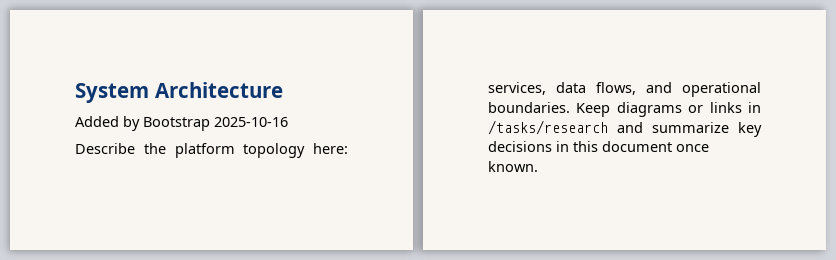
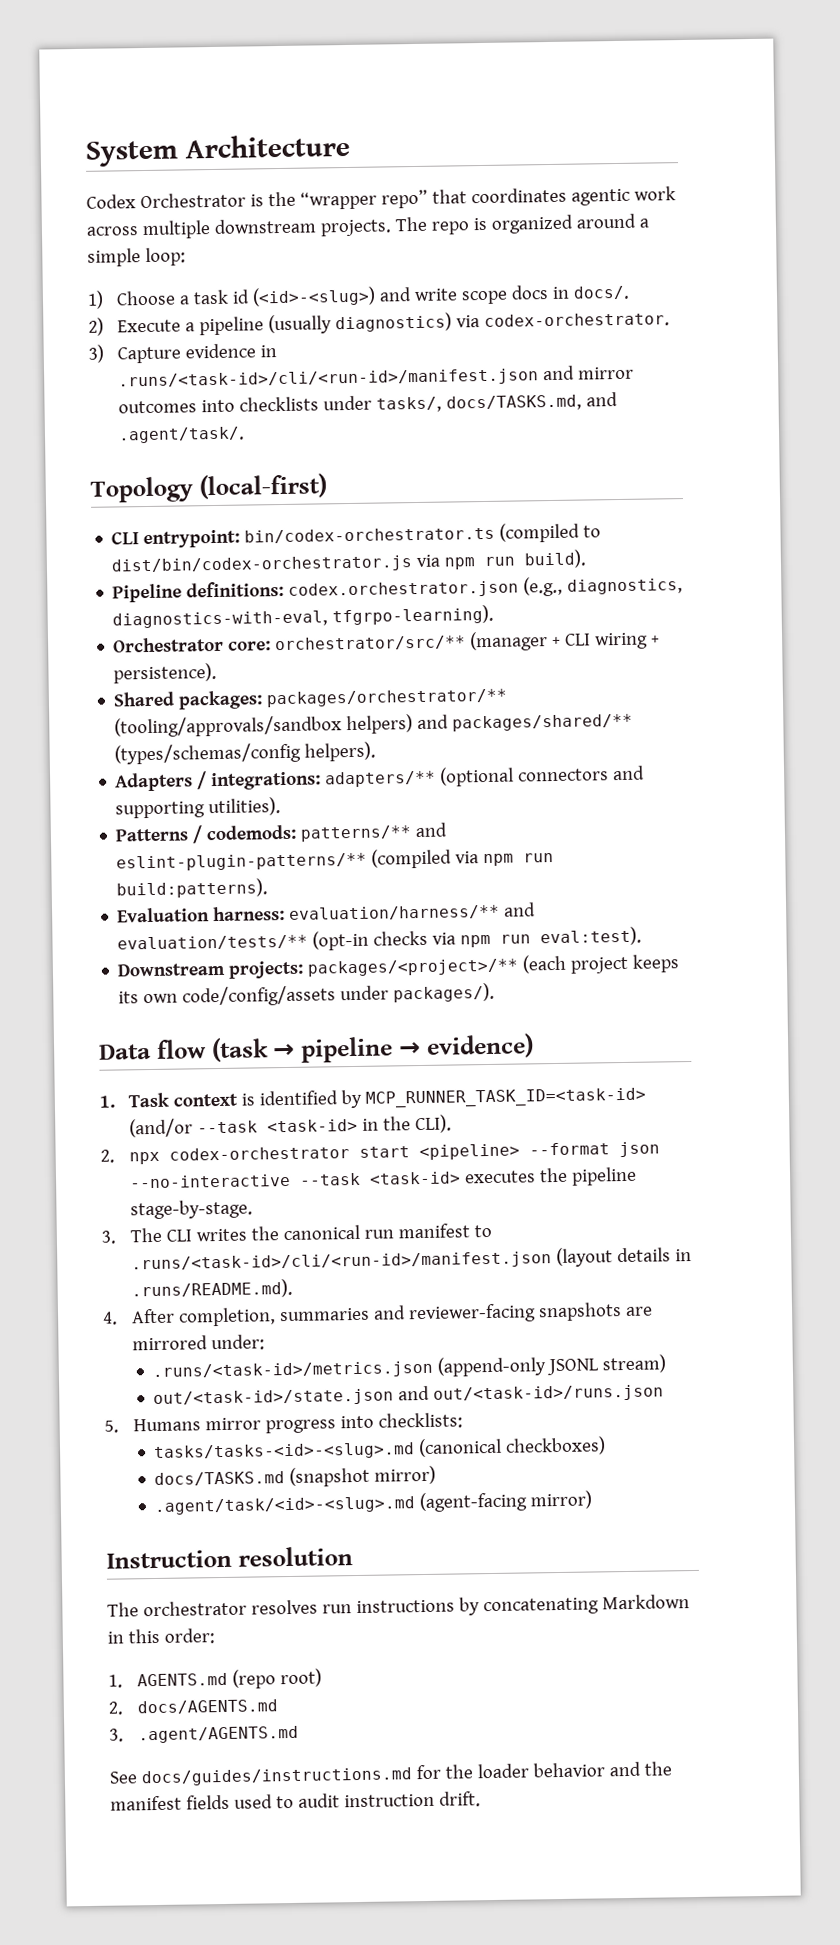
[75,116,288,131] [75,143,348,158] [488,82,761,97] [488,102,761,117] [488,120,762,137] [488,141,709,152] [488,161,538,172] Added by Bootstrap 2025-10-16 // Describe the platform topology here: services, data flows, and operational boundaries. Keep diagrams or links in /tasks/research and summarize key decisions in this document once known. -> [86,186,676,210] [86,213,649,240] [87,247,186,267] [87,285,630,309] [88,312,670,336] [88,343,278,364] [118,365,635,390] [118,392,618,414] [118,426,246,444] [90,473,327,503] [111,522,602,549] [111,549,588,575] [112,576,684,603] [112,604,495,629] [113,631,661,653] [113,662,218,684] [113,688,509,710] [114,713,634,738] [114,741,377,765] [115,765,646,792] [115,797,282,819] [115,822,448,844] [116,848,555,872] [116,878,269,899] [117,902,537,923] [117,926,643,951] [117,954,681,979] [118,982,496,1007] [99,1033,534,1063] [99,1087,646,1109] [129,1114,452,1138] [100,1141,661,1165] [129,1166,637,1189] [130,1199,254,1220] [101,1223,492,1244] [131,1247,692,1273] [131,1278,294,1300] [102,1302,653,1327] [132,1334,266,1351] [152,1354,667,1381] [153,1384,665,1408] [104,1412,463,1434] [153,1436,607,1461] [154,1465,437,1487] [154,1490,593,1515] [106,1546,353,1569] [107,1594,690,1617] [107,1628,215,1644] [108,1668,323,1689] [108,1699,279,1715] [109,1725,300,1744] [109,1761,672,1787] [110,1791,481,1811] Codex Orchestrator is the “wrapper repo” that coordinates agentic work across multiple downstream projects. The repo is organized around a simple loop: // 1) Choose a task id (<id>-<slug>) and write scope docs in docs/. // 2) Execute a pipeline (usually diagnostics) via codex-orchestrator. // 3) Capture evidence in .runs/<task-id>/cli/<run-id>/manifest.json and mirror outcomes into checklists under tasks/, docs/TASKS.md, and .agent/task/. // Topology (local-first) // CLI entrypoint: bin/codex-orchestrator.ts (compiled to dist/bin/codex-orchestrator.js via npm run build). // Pipeline definitions: codex.orchestrator.json (e.g., diagnostics, diagnostics-with-eval, tfgrpo-learning). // Orchestrator core: orchestrator/src/** (manager + CLI wiring + persistence). // Shared packages: packages/orchestrator/** (tooling/approvals/sandbox helpers) and packages/shared/** (types/schemas/config helpers). // Adapters / integrations: adapters/** (optional connectors and supporting utilities). // Patterns / codemods: patterns/** and eslint-plugin-patterns/** (compiled via npm run build:patterns). // Evaluation harness: evaluation/harness/** and evaluation/tests/** (opt-in checks via npm run eval:test). // Downstream projects: packages/<project>/** (each project keeps its own code/config/assets under packages/). // Data flow (task → pipeline → evidence) // 1. Task context is identified by MCP_RUNNER_TASK_ID=<task-id> (and/or --task <task-id> in the CLI). // 2. npx codex-orchestrator start <pipeline> --format json --no-interactive --task <task-id> executes the pipeline stage-by-stage. // 3. The CLI writes the canonical run manifest to .runs/<task-id>/cli/<run-id>/manifest.json (layout details in .runs/README.md). // 4. After completion, summaries and reviewer-facing snapshots are mirrored under: // .runs/<task-id>/metrics.json (append-only JSONL stream) // out/<task-id>/state.json and out/<task-id>/runs.json // 5. Humans mirror progress into checklists: // tasks/tasks-<id>-<slug>.md (canonical checkboxes) // docs/TASKS.md (snapshot mirror) // .agent/task/<id>-<slug>.md (agent-facing mirror) // Instruction resolution // The orchestrator resolves run instructions by concatenating Markdown in this order: // 1. AGENTS.md (repo root) // 2. docs/AGENTS.md // 3. .agent/AGENTS.md // See docs/guides/instructions.md for the loader behavior and the manifest fields used to audit instruction drift.

